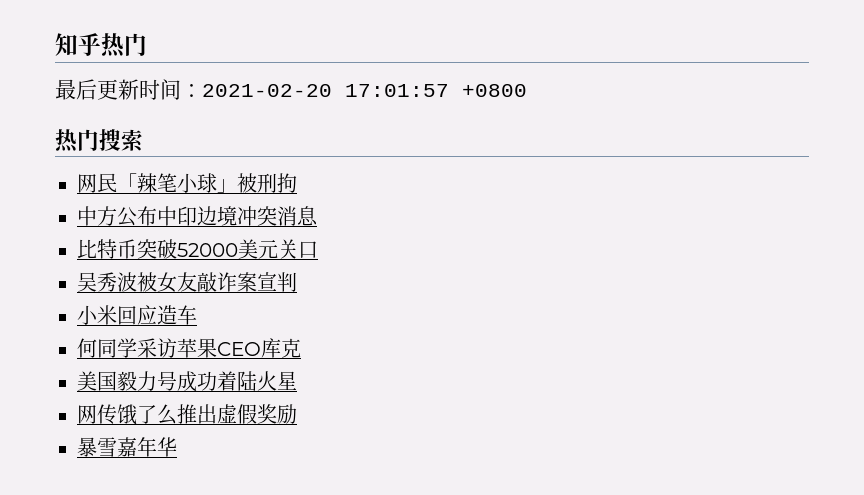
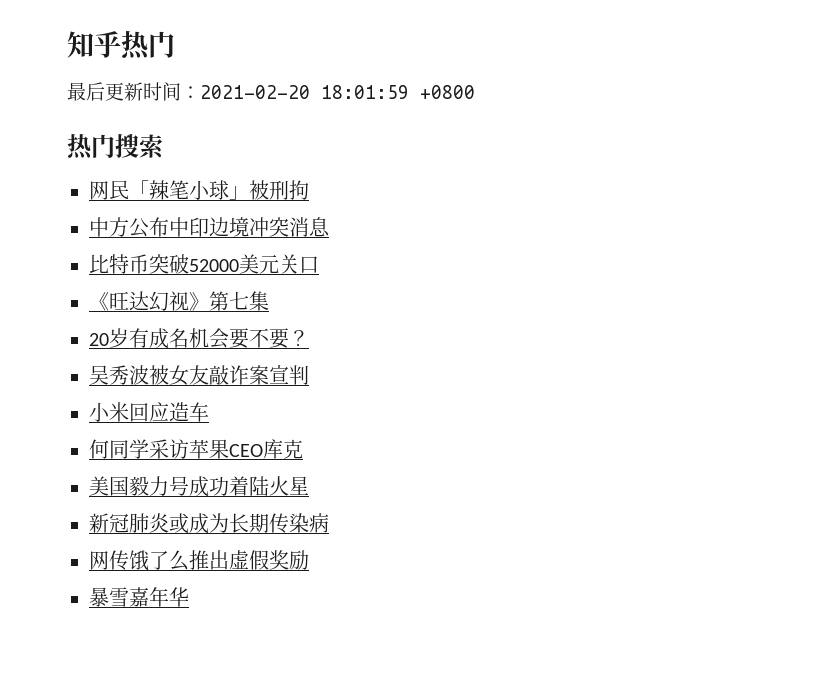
[345,84,449,97] 17:01:57 -> [321,85,409,99] 18:01:59
(318, 250) none -> [89,291,269,311] [89,328,309,349] // 《旺达幻视》第七集 // 20岁有成名机会要不要？
(297, 380) none -> [89,513,329,534] // 新冠肺炎或成为长期传染病

